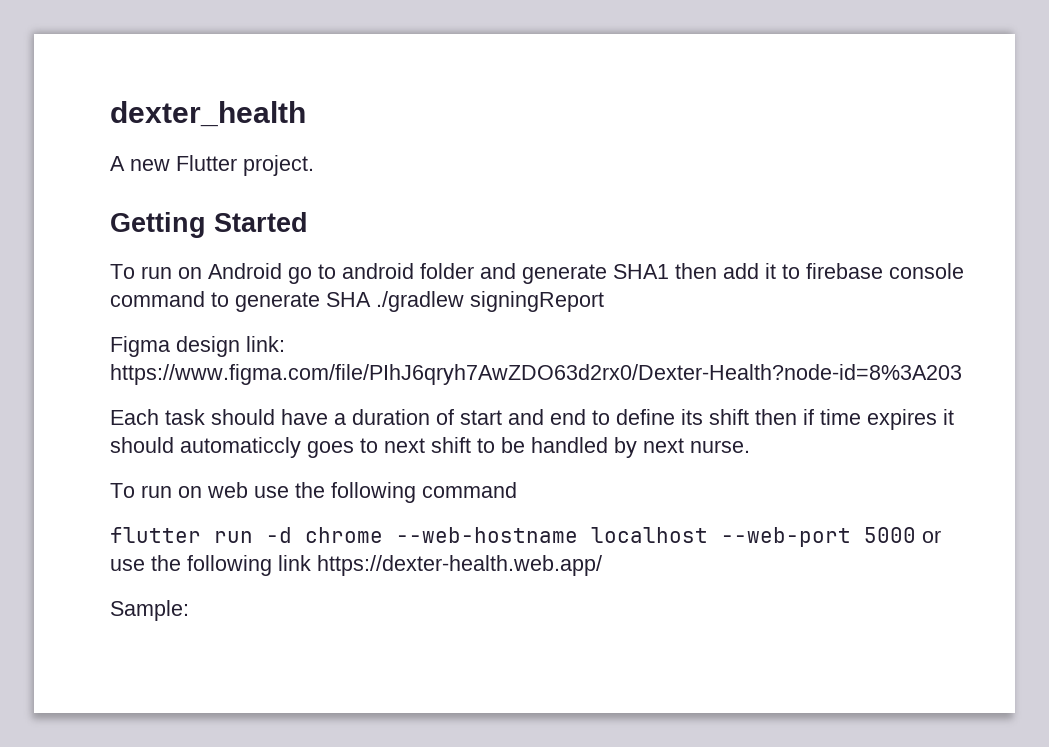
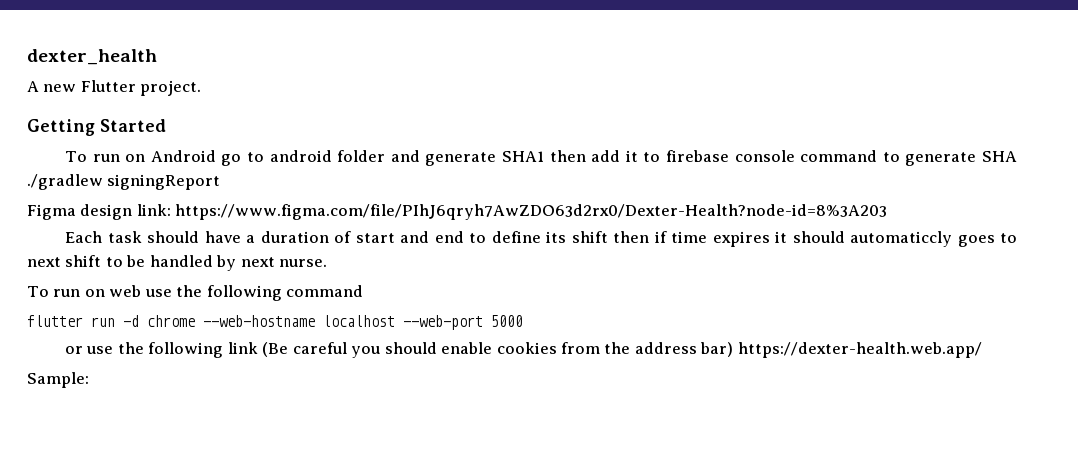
(916, 535) none -> (523, 321) //
(311, 563) none -> [262,342,734,358] (Be careful you should enable cookies from the address bar)

